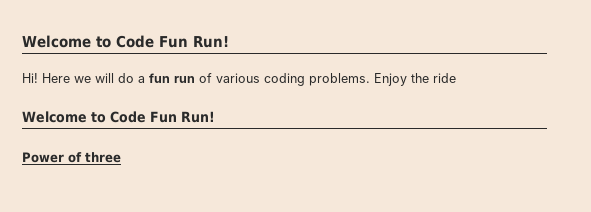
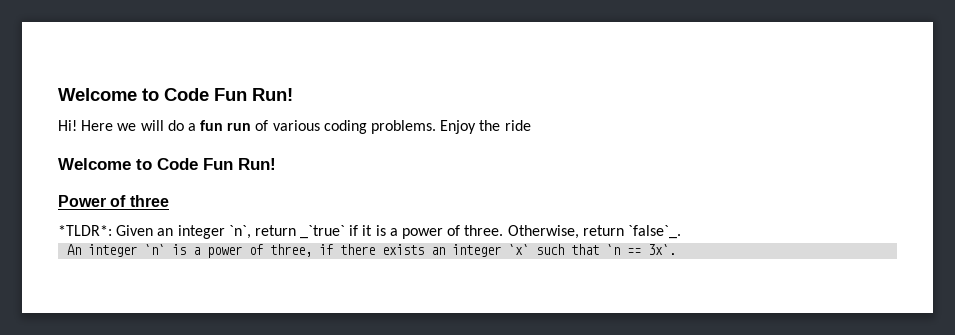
(121, 157) none -> [58,225,681,239] [67,244,677,258] // *TLDR*: Given an integer `n`, return _`true` if it is a power of three. Otherwise, return `false`_. // An integer `n` is a power of three, if there exists an integer `x` such that `n == 3x`.

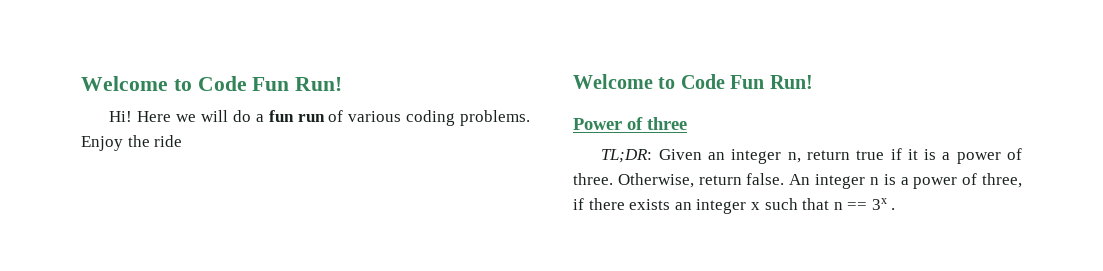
[58,225,112,236] *TLDR*: -> [601,149,653,163] TL;DR:
[228,225,346,239] `n`, return _`true` -> [787,150,885,163] n, return true
[627,225,681,239] `false`_. // -> [746,173,785,185] false.
[144,244,166,255] `n` -> [869,177,879,185] n
[508,244,530,255] `x` -> [750,202,760,210] x
[606,244,677,255] `n == 3x`. -> [833,198,896,210] n == 3x .

